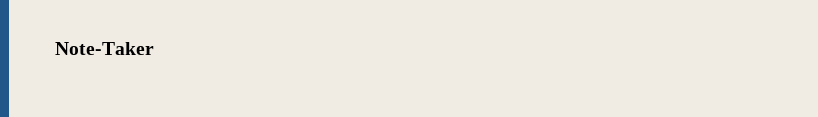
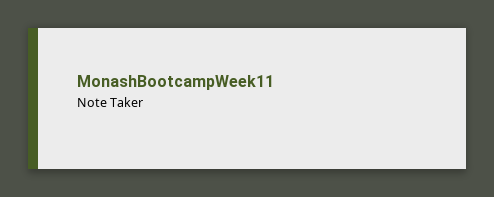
[55,42,154,55] Note-Taker -> [77,75,274,90] [77,97,144,107] MonashBootcampWeek11 // Note Taker

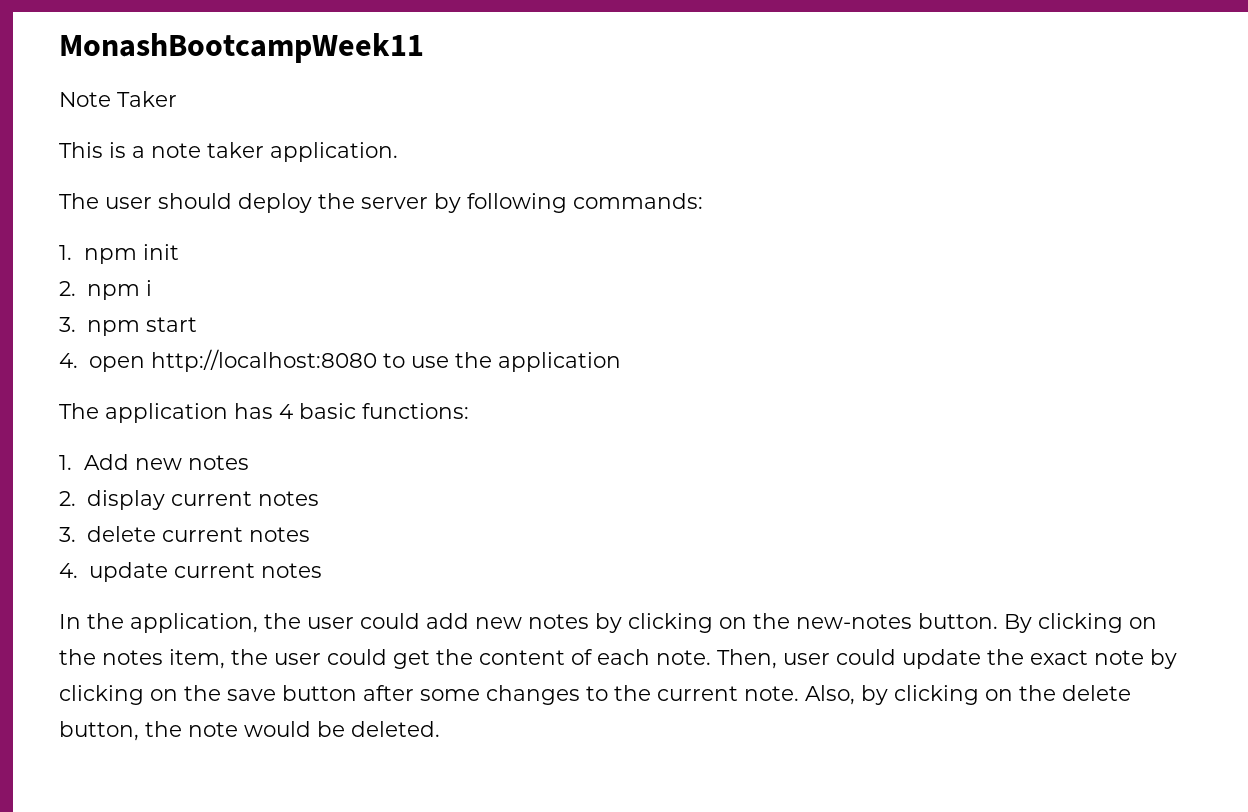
(144, 102) none -> [59,142,398,162] [59,193,703,213] [59,244,180,264] [59,280,152,300] [59,317,197,336] [59,349,621,372] [59,403,469,423] [59,454,250,470] [59,490,319,510] [59,526,310,542] [59,562,322,582] [59,613,1157,633] [59,649,1177,669] [59,685,1131,705] [59,721,440,741] // This is a note taker application. // The user should deploy the server by following commands: // 1. npm init // 2. npm i // 3. npm start // 4. open http://localhost:8080 to use the application // The application has 4 basic functions: // 1. Add new notes // 2. display current notes // 3. delete current notes // 4. update current notes // In the application, the user could add new notes by clicking on the new-notes button. By clicking on the notes item, the user could get the content of each note. Then, user could update the exact note by clicking on the save button after some changes to the current note. Also, by clicking on the delete button, the note would be deleted.

